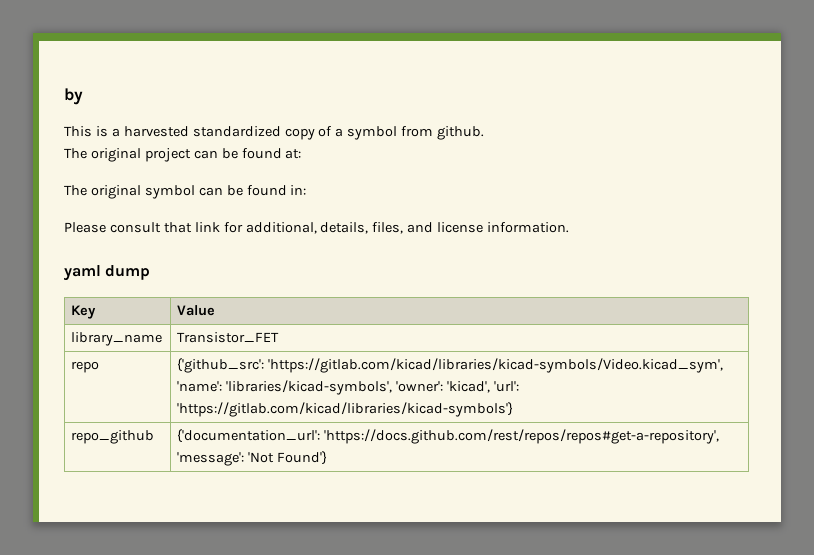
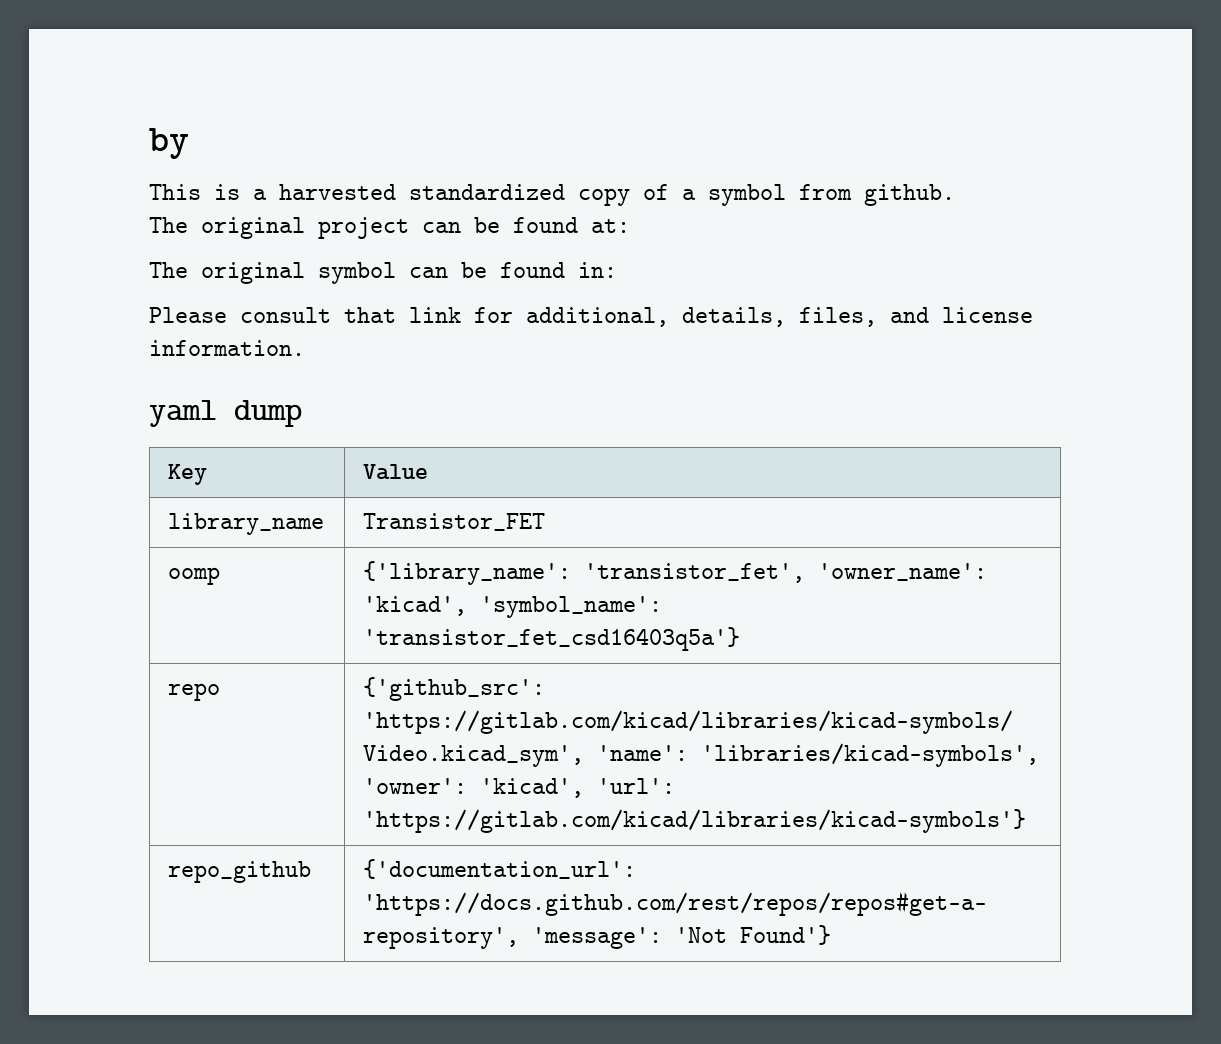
(280, 337) none -> [168,567,221,585] [363,561,988,585] [363,596,663,618] [363,627,741,651] // oomp | {'library_name': 'transistor_fet', 'owner_name': 'kicad', 'symbol_name': 'transistor_fet_csd16403q5a'}

